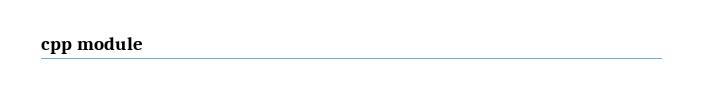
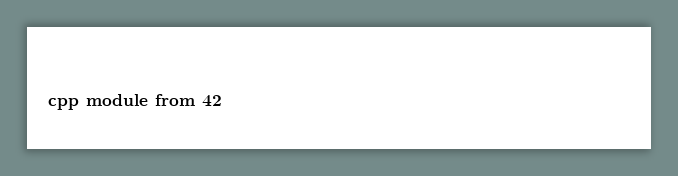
(144, 43) none -> [155,94,222,107] from 42

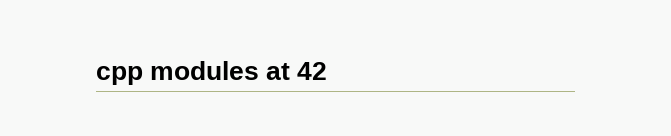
[86,94,195,106] module from -> [150,61,291,80] modules at

